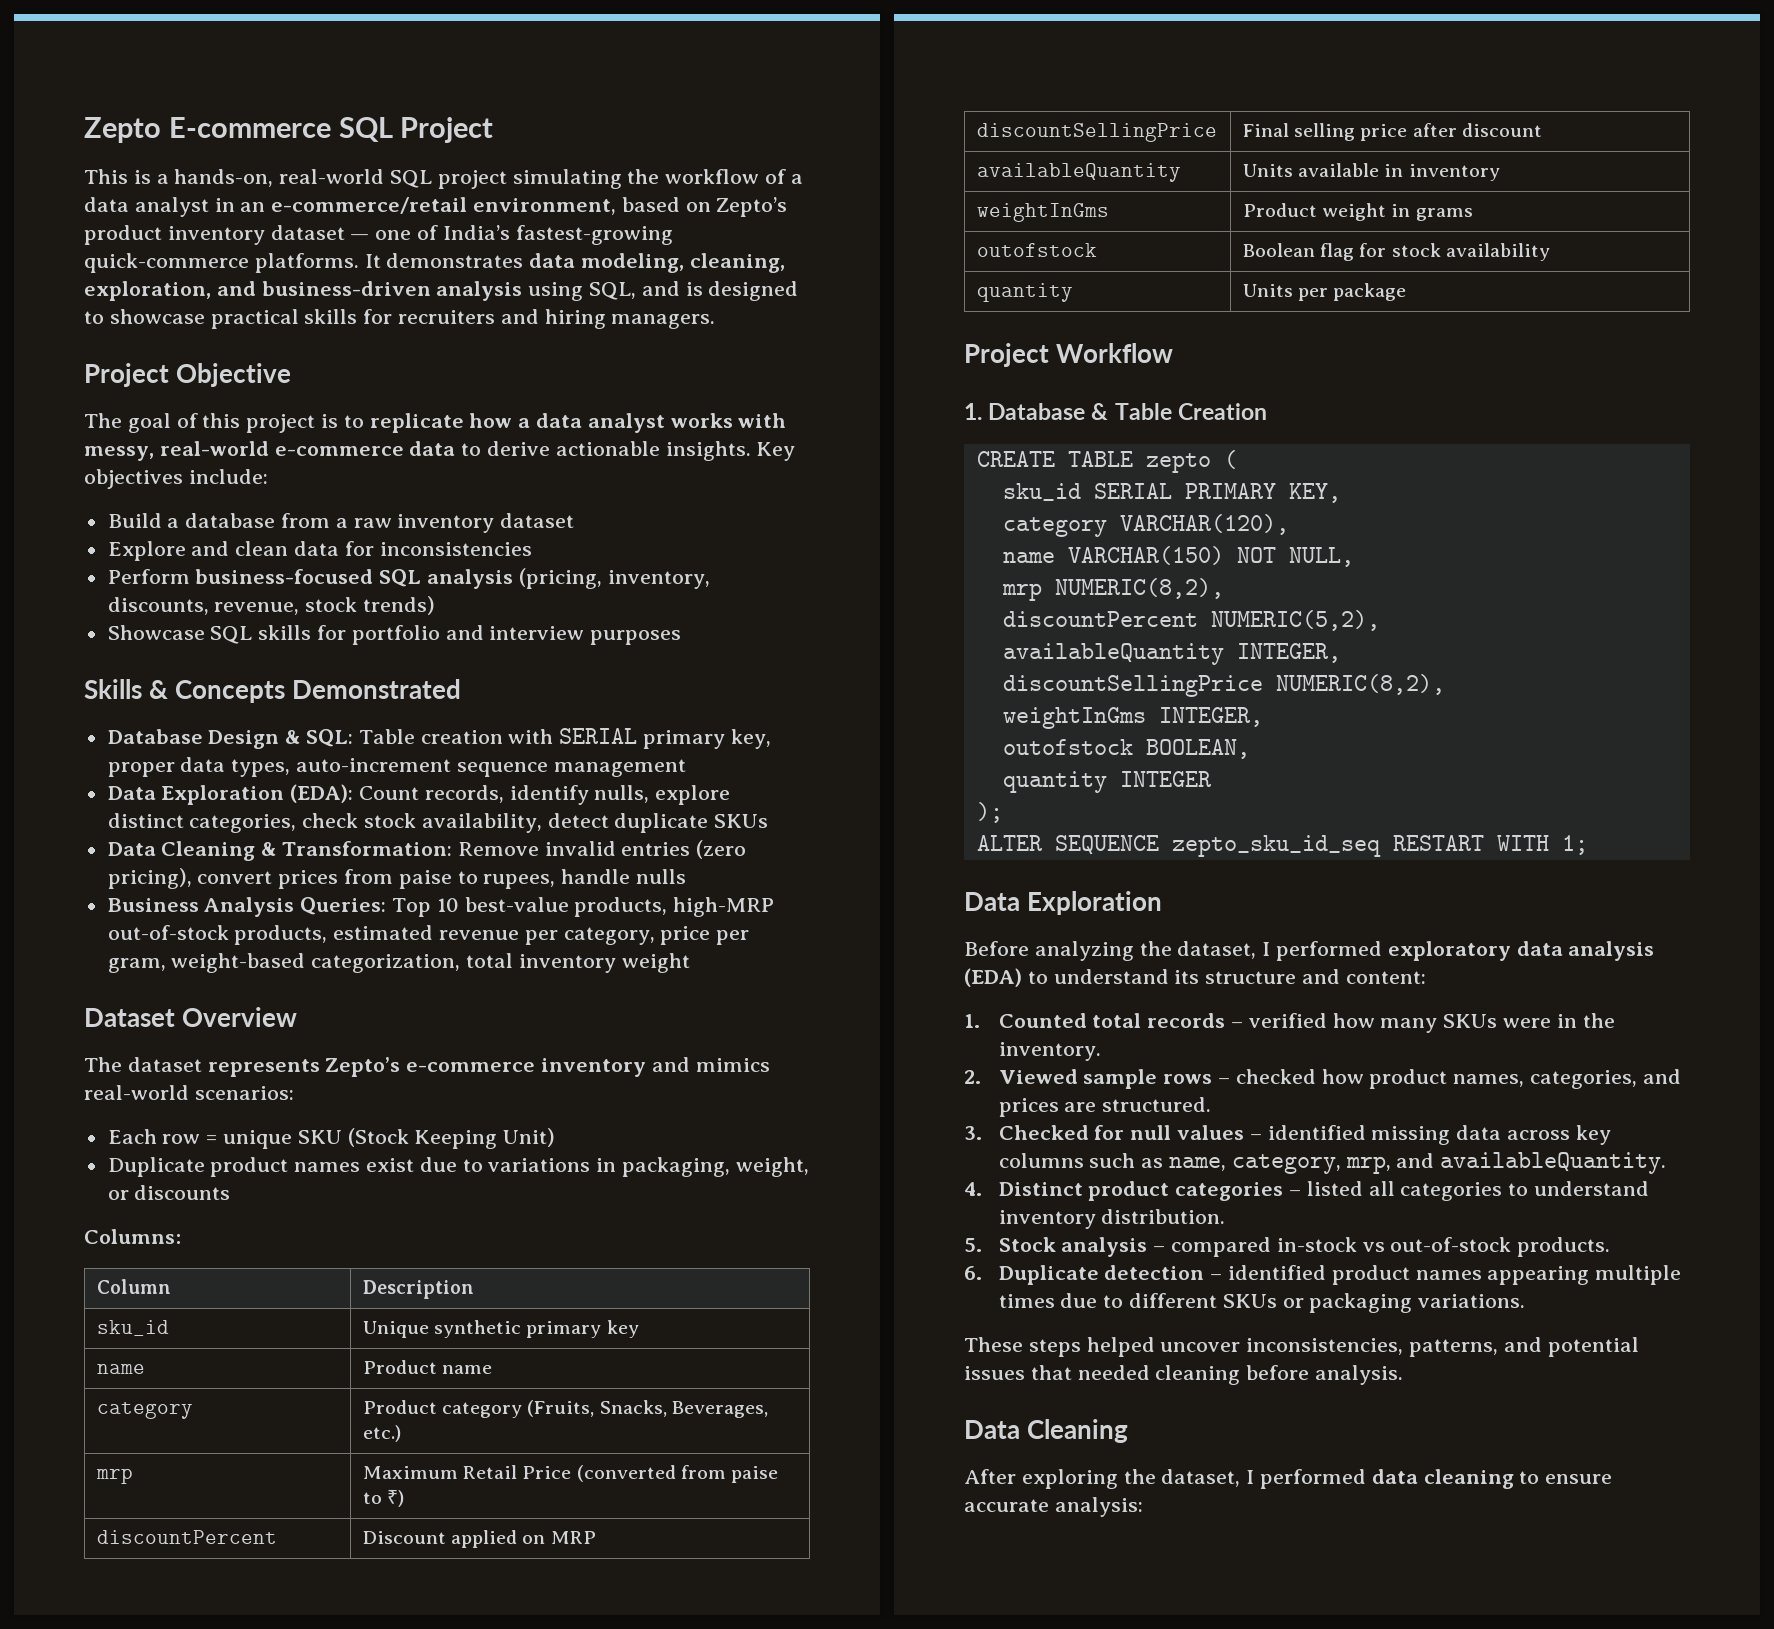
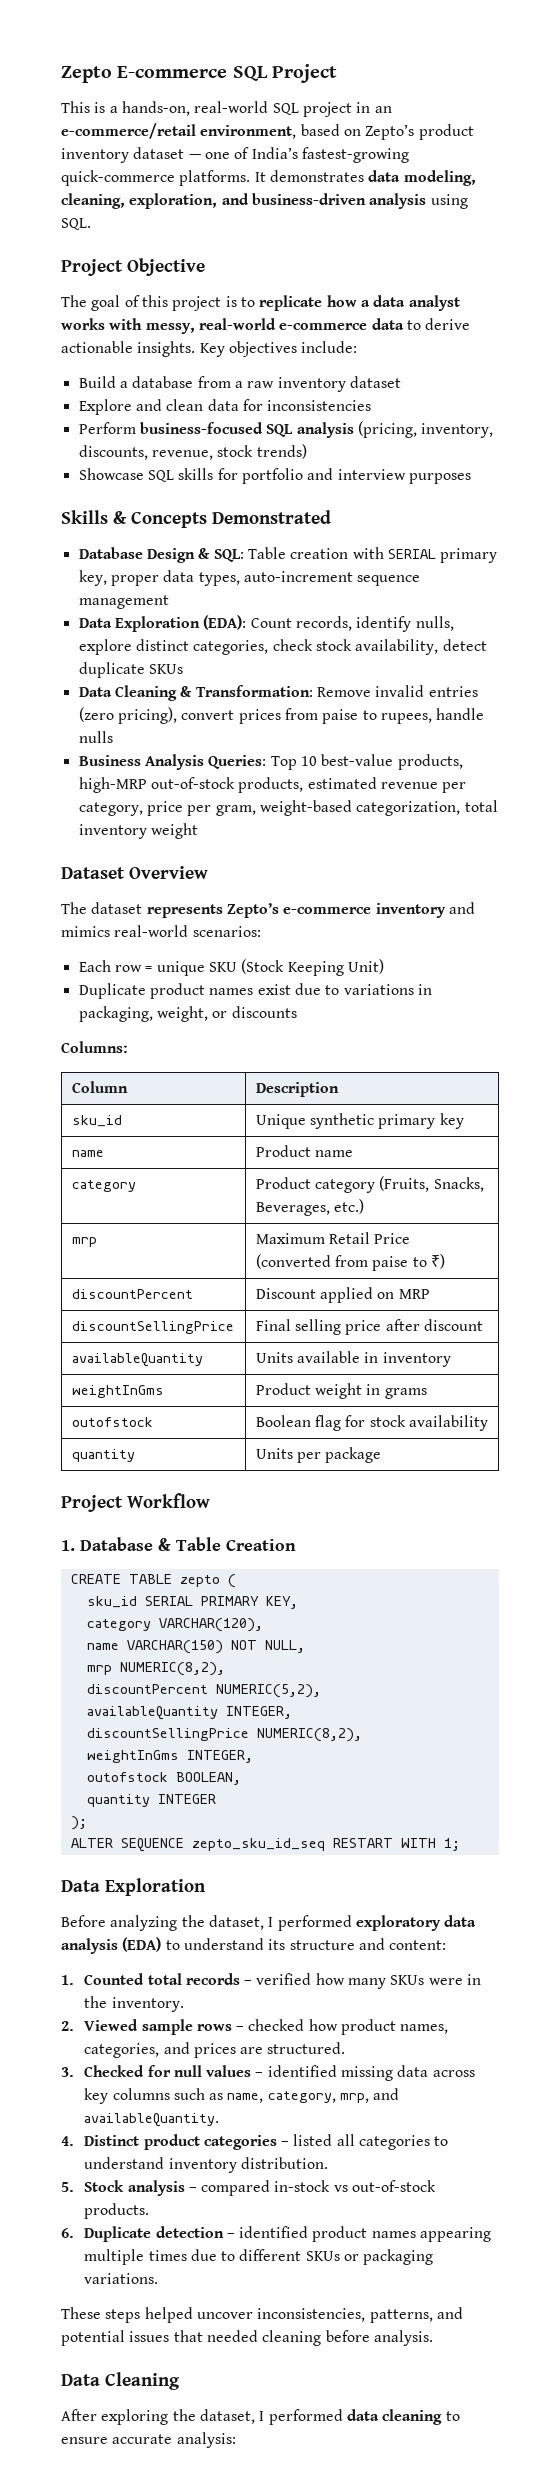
[512,169,803,189] [84,197,209,217] simulating the workflow of a data analyst -> (352, 109) none
[589,281,799,301] [84,309,716,329] SQL, and is designed to showcase practical skills for recruiters and hiring managers. -> [61,218,91,230] SQL.

